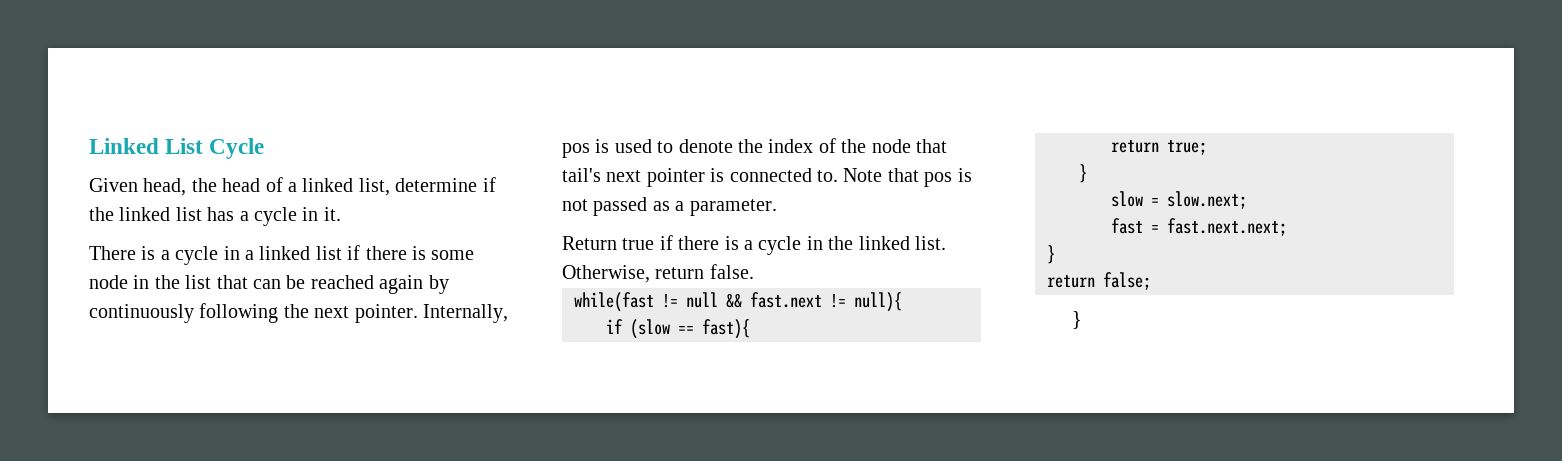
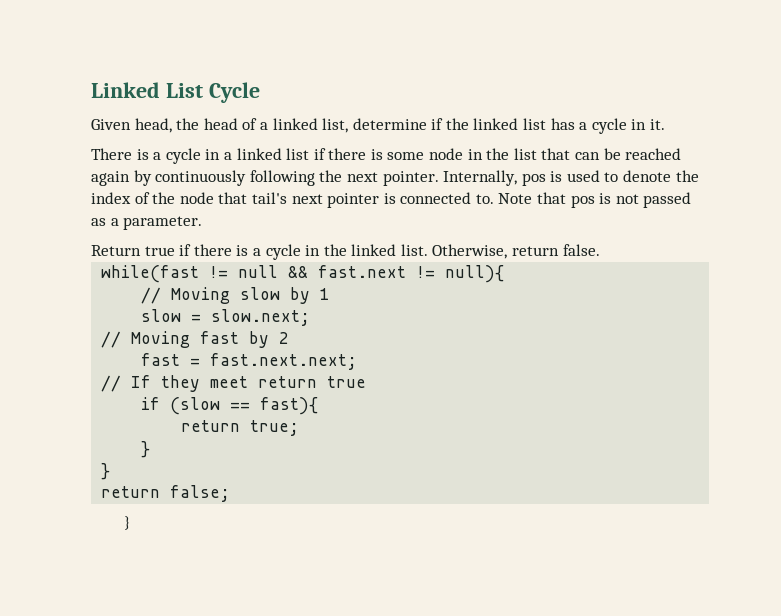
(902, 302) none -> [141,287,331,304] [141,309,311,326] [101,331,290,348] [141,353,358,370] [101,375,367,392] // // Moving slow by 1 // slow = slow.next; // // Moving fast by 2 // fast = fast.next.next; // // If they meet return true
[1111,191,1247,209] [1111,218,1287,236] // slow = slow.next; // fast = fast.next.next; -> (151, 449) none

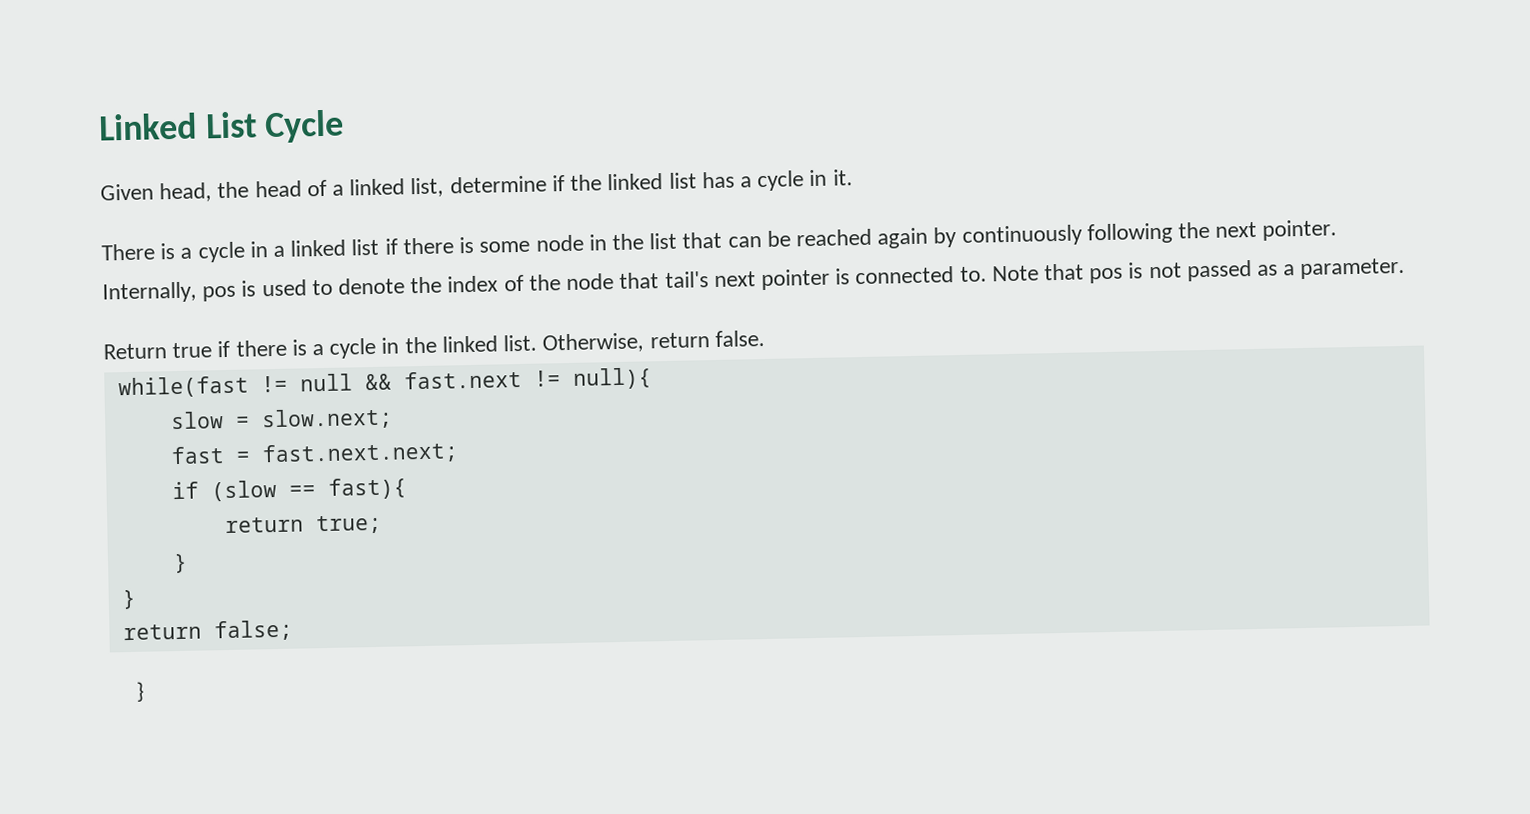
[141,287,331,304] [141,309,311,326] [101,331,290,348] [141,353,358,370] [101,375,367,392] // Moving slow by 1 // slow = slow.next; // // Moving fast by 2 // fast = fast.next.next; // // If they meet return true -> [169,407,393,431] [170,441,459,466] slow = slow.next; // fast = fast.next.next;

